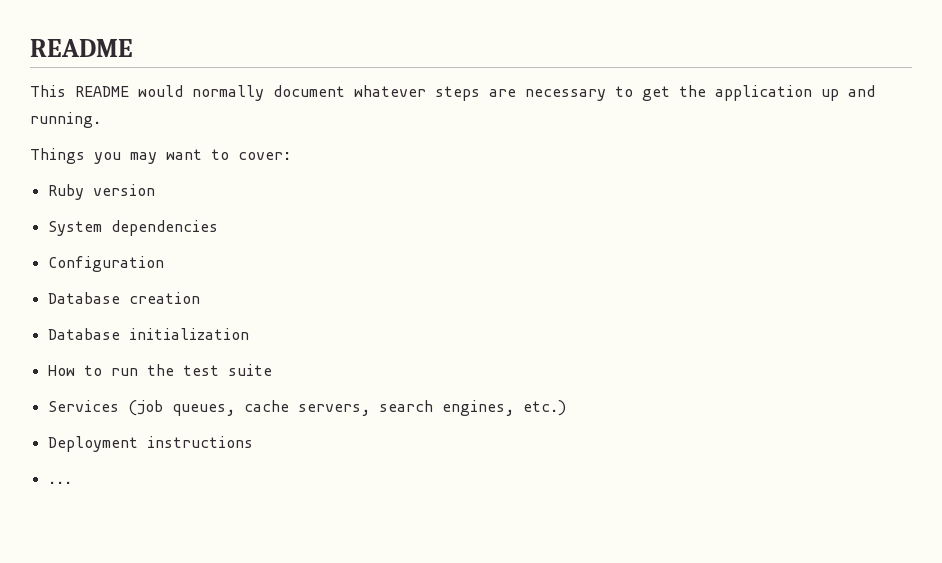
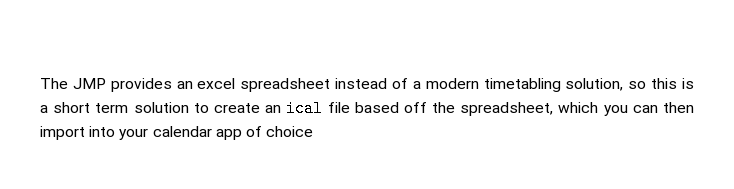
[30,39,133,57] [30,85,875,101] [30,112,101,128] [30,148,291,164] [47,184,155,200] [47,220,218,236] [47,256,164,272] [47,292,200,304] [47,328,249,340] [47,364,272,376] [47,400,566,416] [47,436,253,452] [47,481,72,484] README // This README would normally document whatever steps are necessary to get the application up and running. // Things you may want to cover: // Ruby version // System dependencies // Configuration // Database creation // Database initialization // How to run the test suite // Services (job queues, cache servers, search engines, etc.) // Deployment instructions // ... -> [40,78,694,92] [40,100,694,117] [40,126,314,140] The JMP provides an excel spreadsheet instead of a modern timetabling solution, so this is a short term solution to create an ical file based off the spreadsheet, which you can then import into your calendar app of choice

